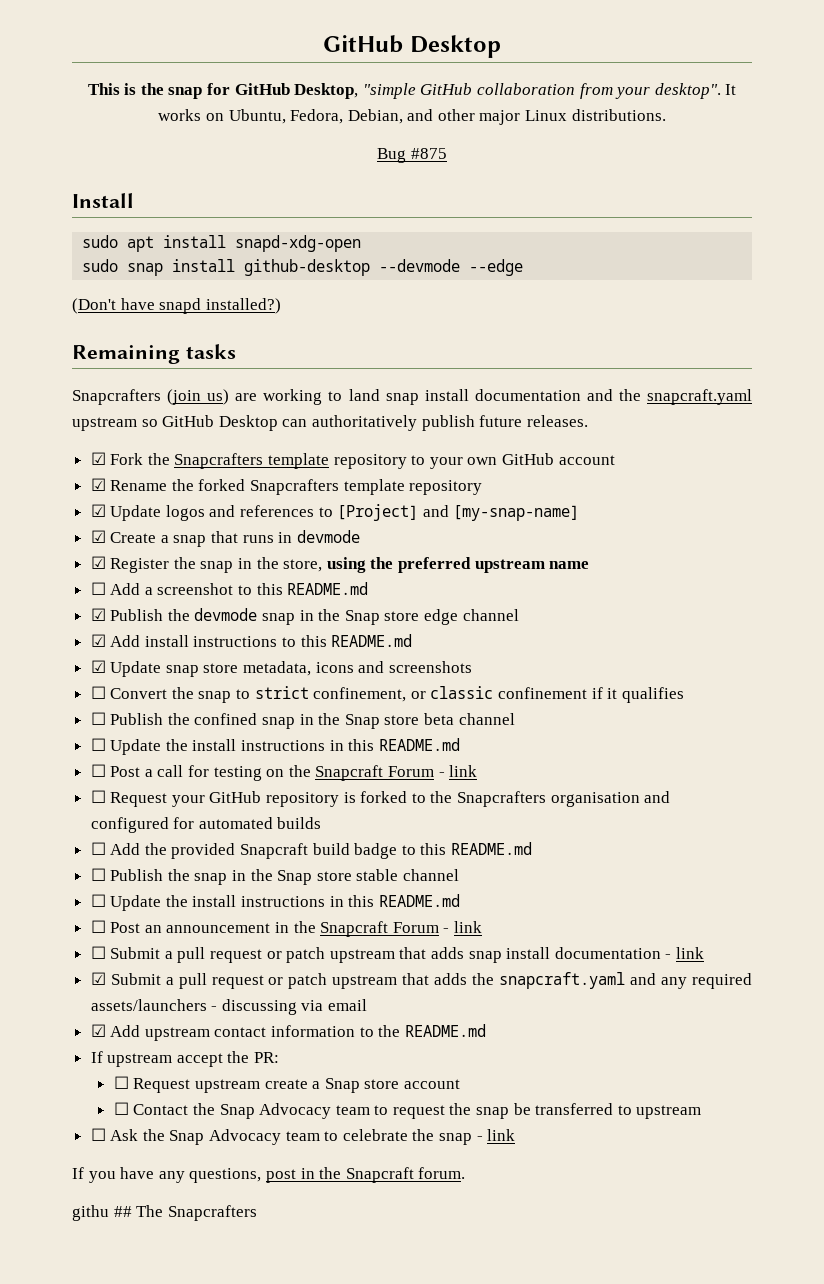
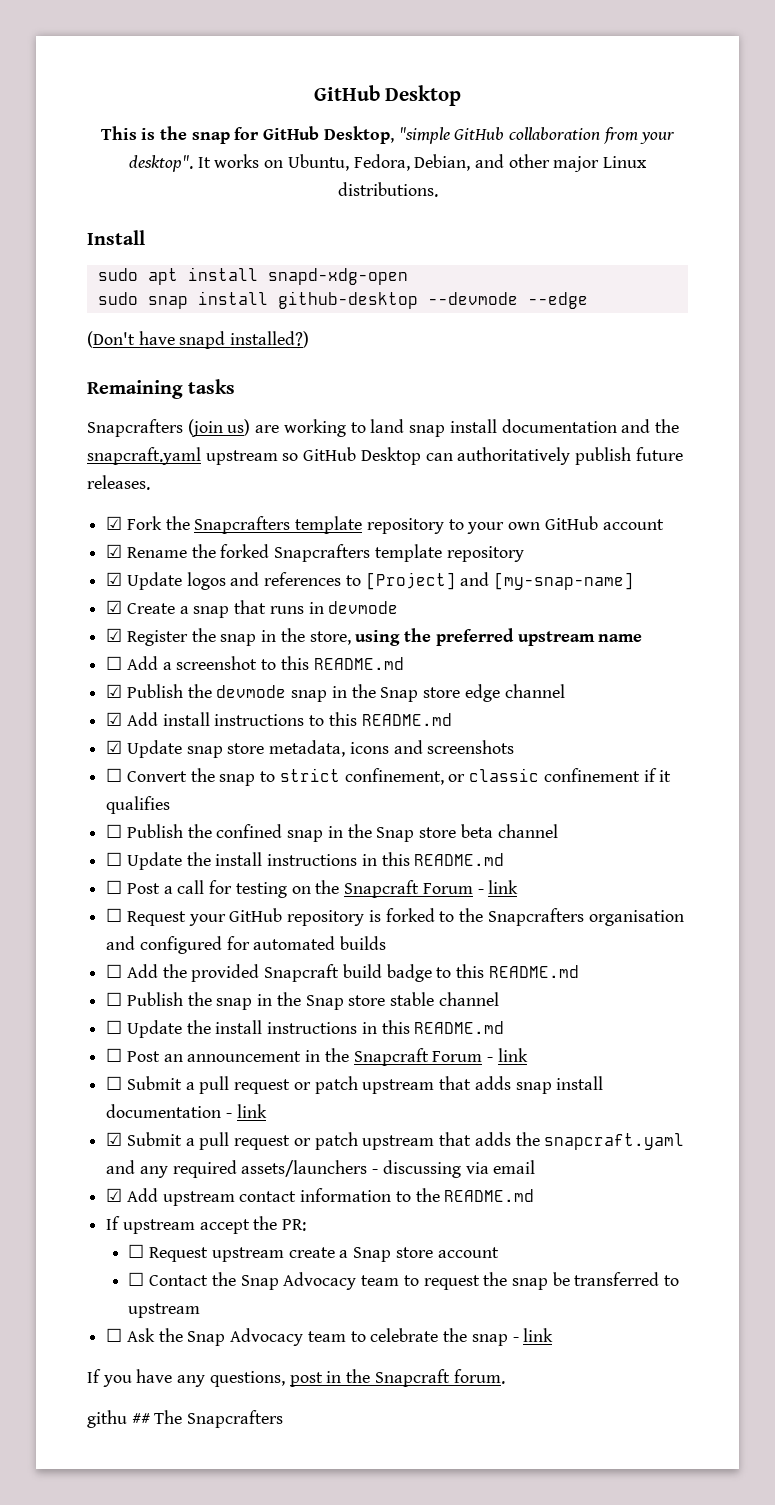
[377,148,447,163] // Bug #875 -> (438, 189) none

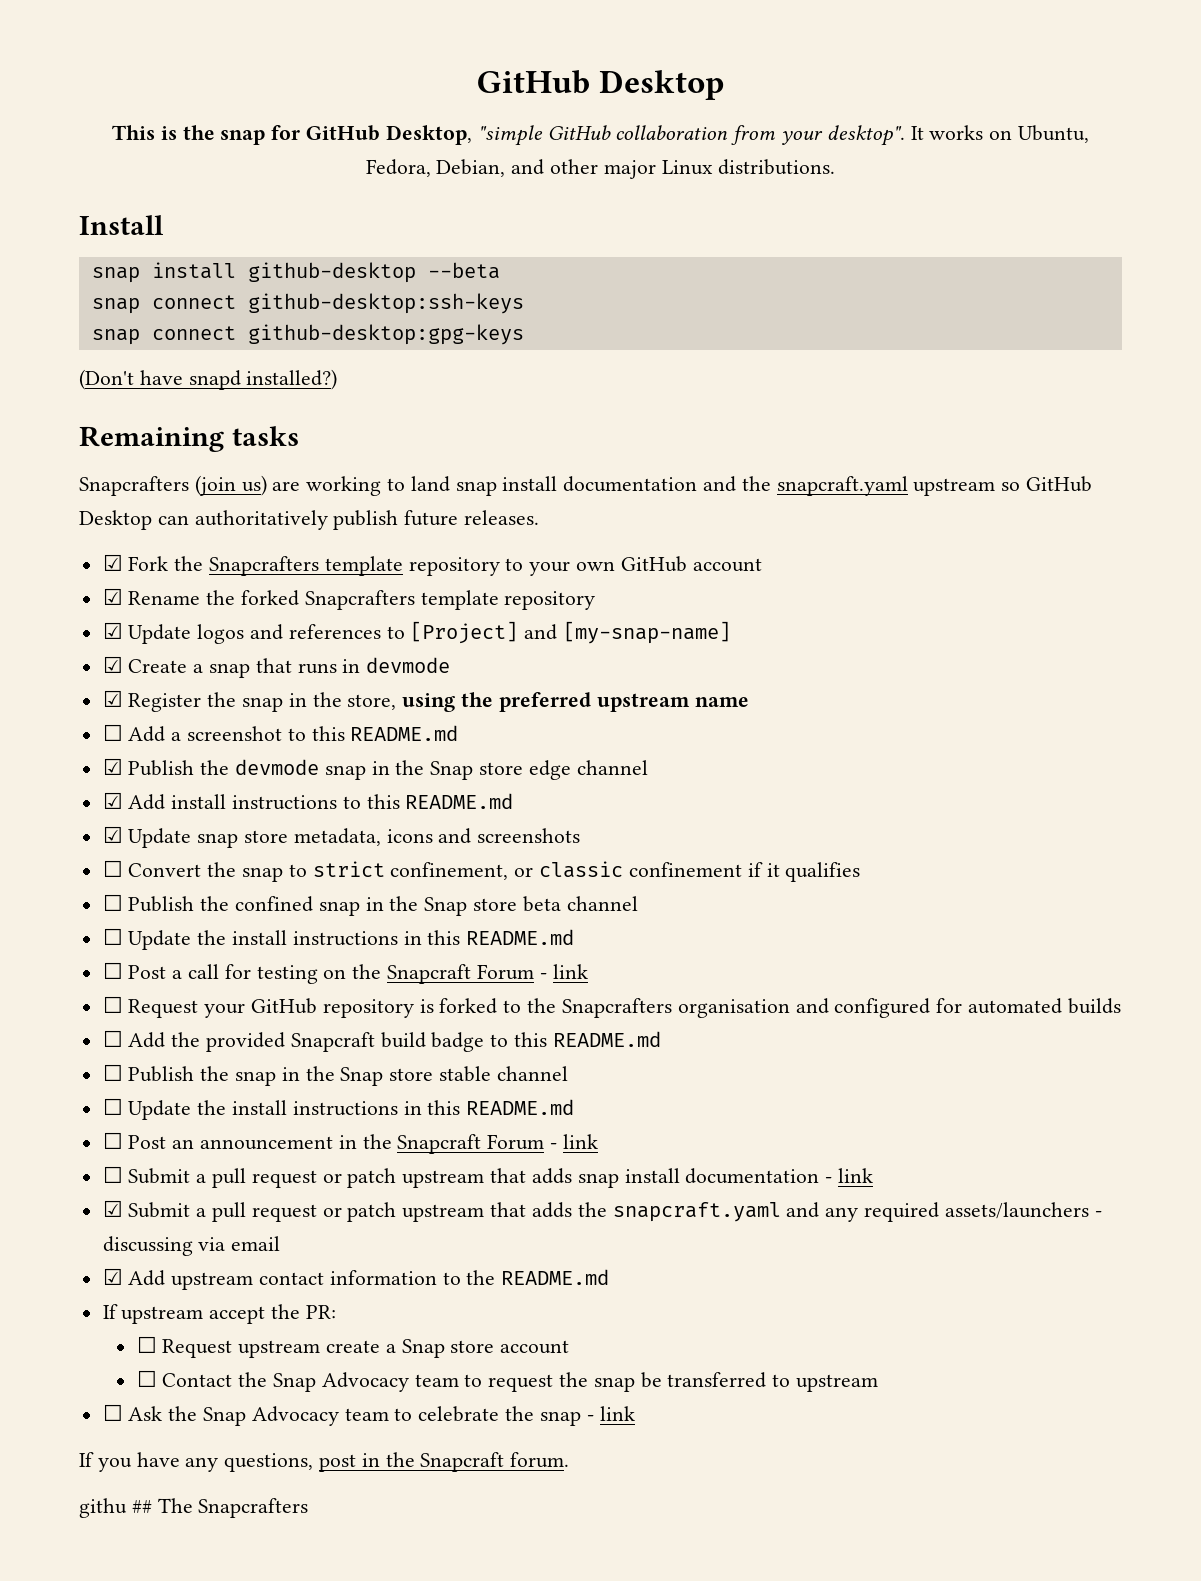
[97,267,408,285] [97,291,588,309] sudo apt install snapd-xdg-open // sudo snap install github-desktop --devmode --edge -> [91,262,500,283] [91,293,524,314] [91,324,524,345] snap install github-desktop --beta // snap connect github-desktop:ssh-keys // snap connect github-desktop:gpg-keys

